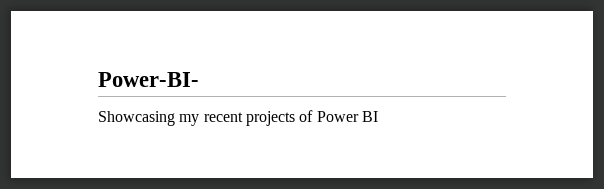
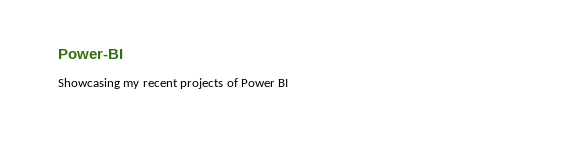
[98,72,199,87] Power-BI- -> [58,49,123,59] Power-BI

